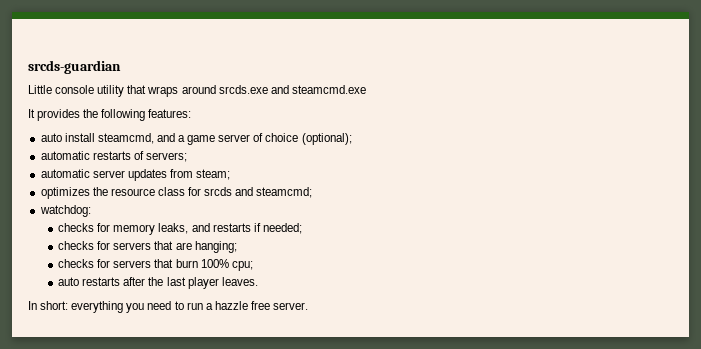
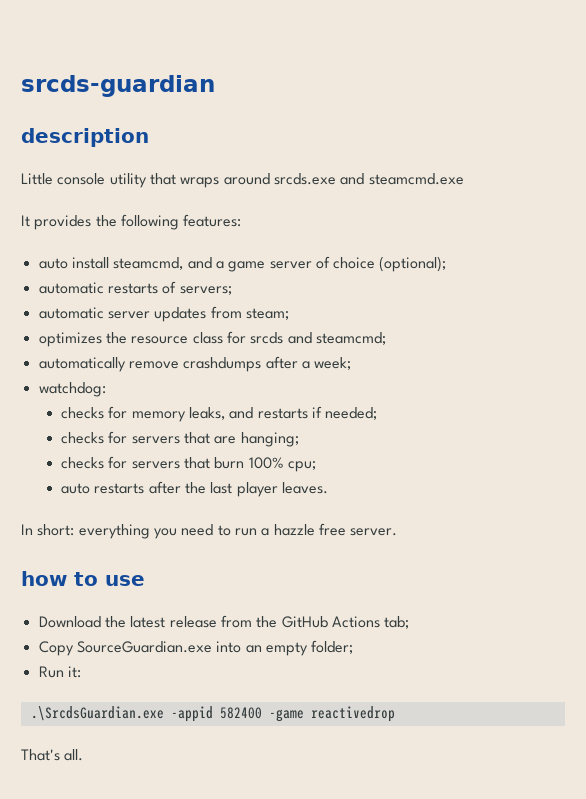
(121, 67) none -> [21,128,149,147] // description
(313, 192) none -> [38,356,352,372] // automatically remove crashdumps after a week;
(309, 306) none -> [21,571,145,586] [38,615,410,629] [38,640,354,656] [38,666,81,678] [30,706,395,722] [21,749,84,761] // how to use // Download the latest release from the GitHub Actions tab; // Copy SourceGuardian.exe into an empty folder; // Run it: // .\SrcdsGuardian.exe -appid 582400 -game reactivedrop // That's all.

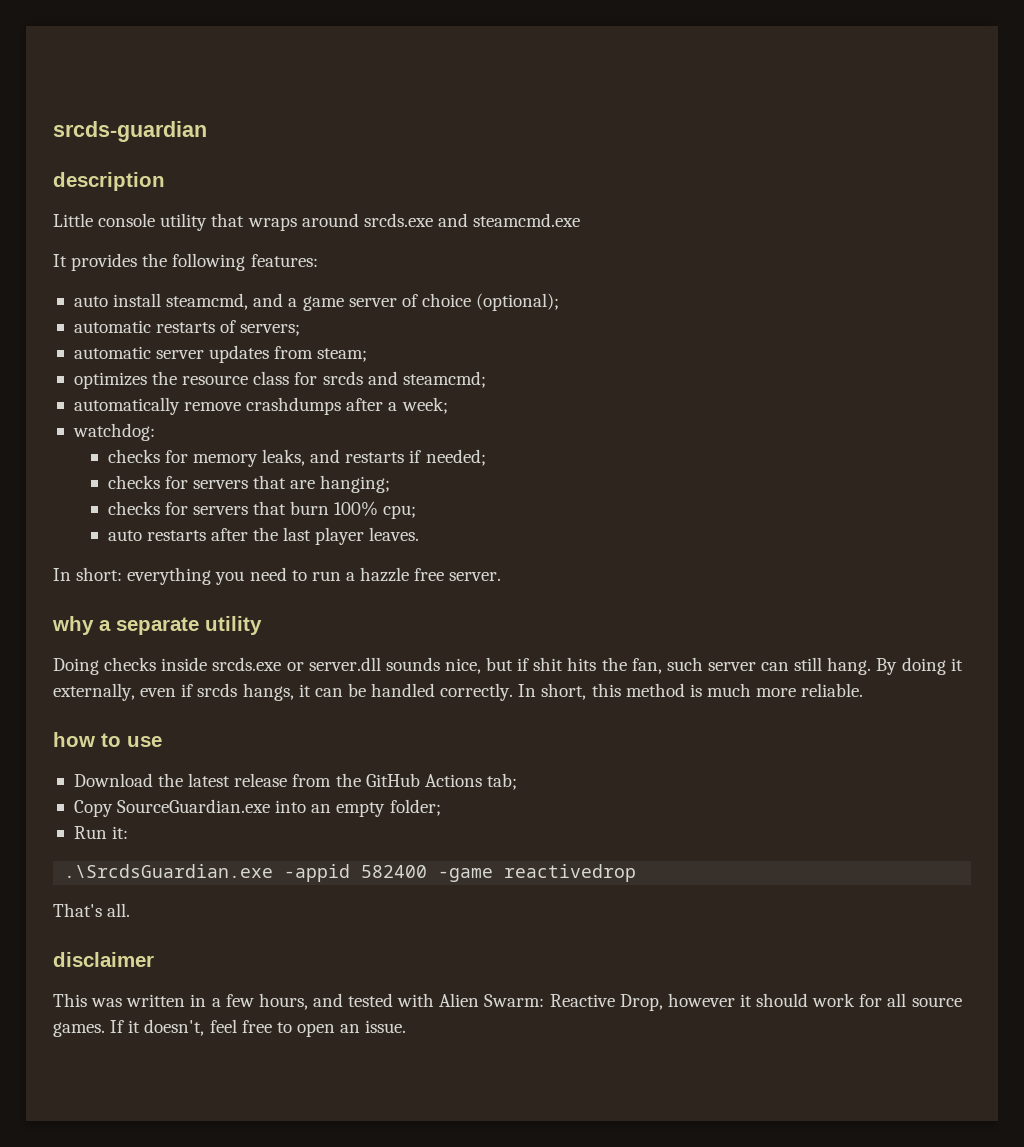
(398, 532) none -> [52,616,262,635] [53,657,963,675] [53,683,864,701] // why a separate utility // Doing checks inside srcds.exe or server.dll sounds nice, but if shit hits the fan, such server can still hang. By doing it externally, even if srcds hangs, it can be handled correctly. In short, this method is much more reliable.
(84, 755) none -> [53,952,154,967] [53,993,962,1011] [53,1019,407,1037] // disclaimer // This was written in a few hours, and tested with Alien Swarm: Reactive Drop, however it should work for all source games. If it doesn't, feel free to open an issue.

